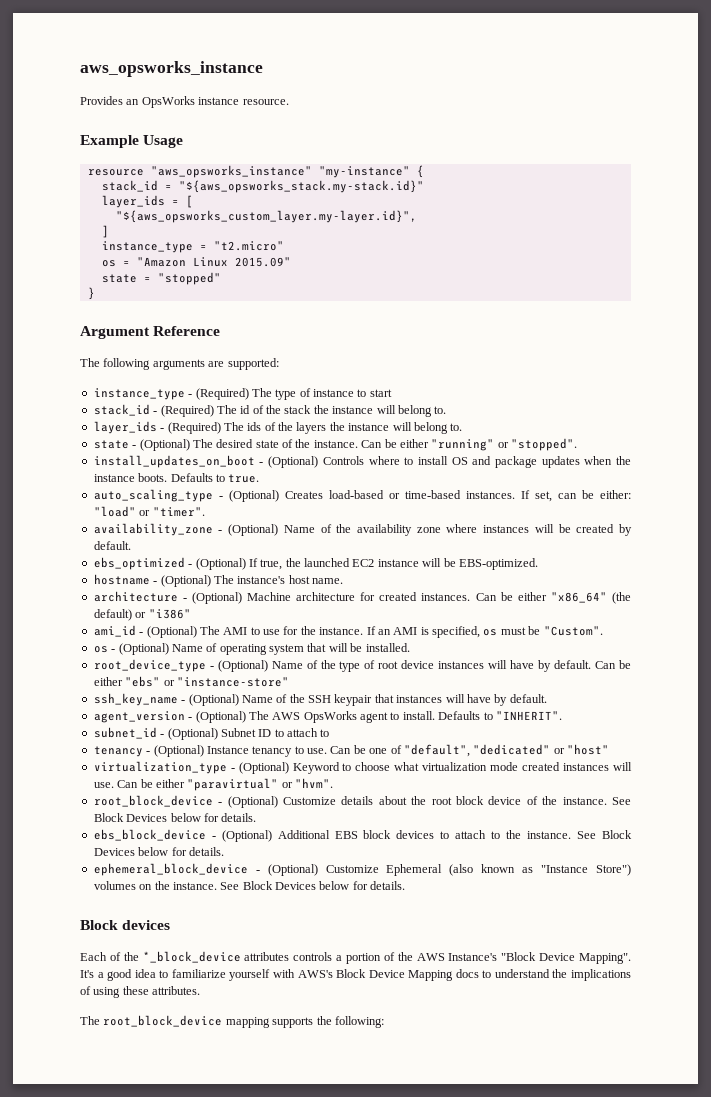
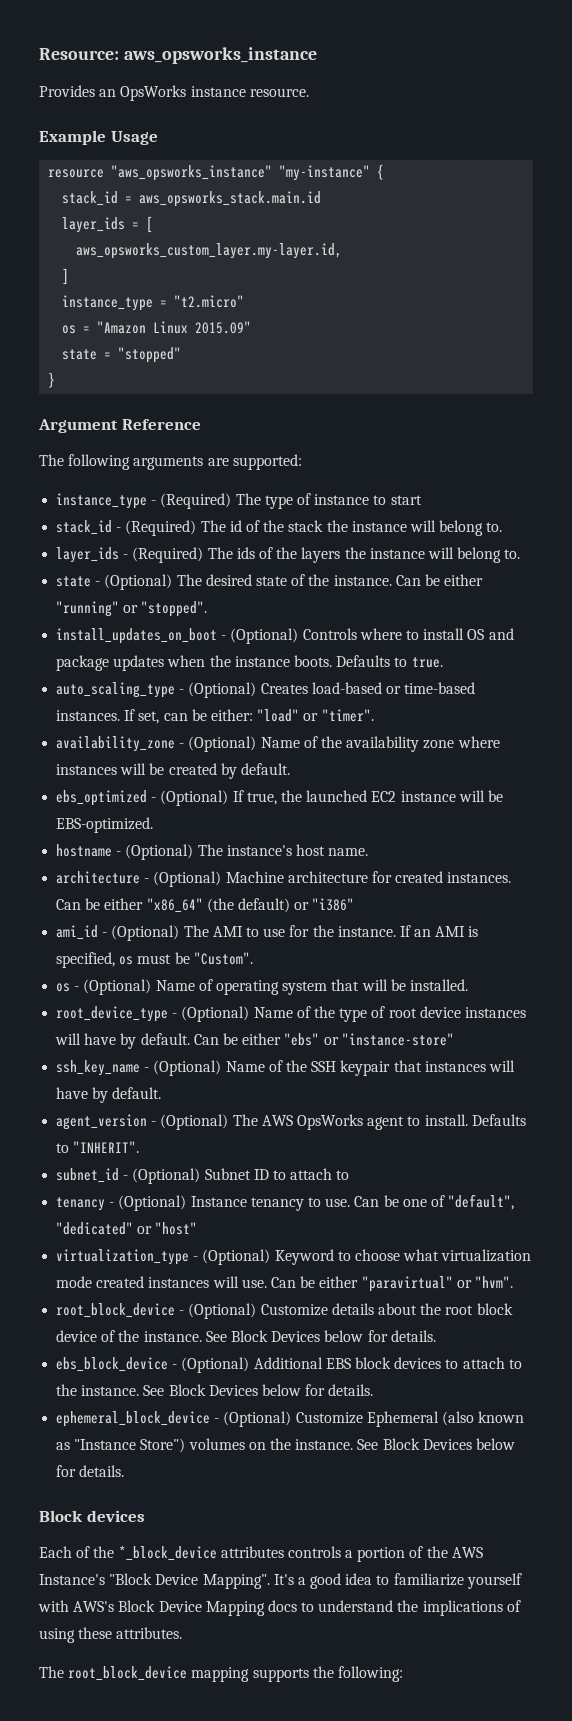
(80, 69) none -> [39,48,119,60] Resource:
[178,180,424,193] "${aws_opsworks_stack.my-stack.id}" -> [139,191,322,207] aws_opsworks_stack.main.id
[115,210,417,223] "${aws_opsworks_custom_layer.my-layer.id}", -> [76,243,343,259] aws_opsworks_custom_layer.my-layer.id,

